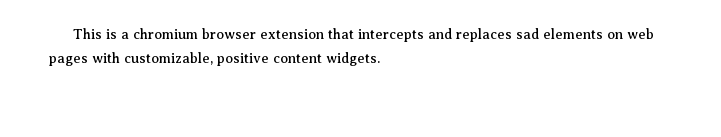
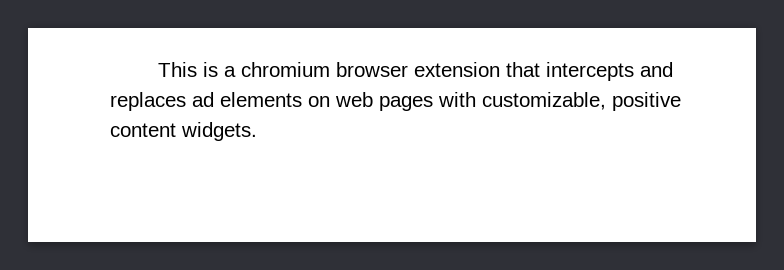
[515,28,539,39] sad -> [192,92,214,107] ad

